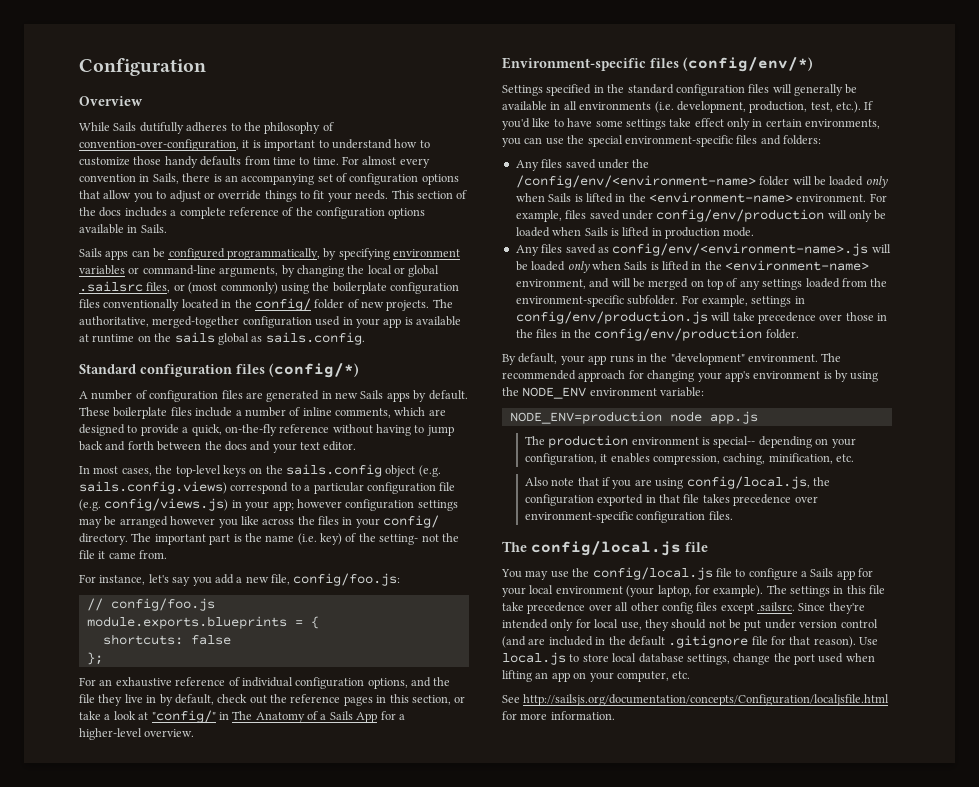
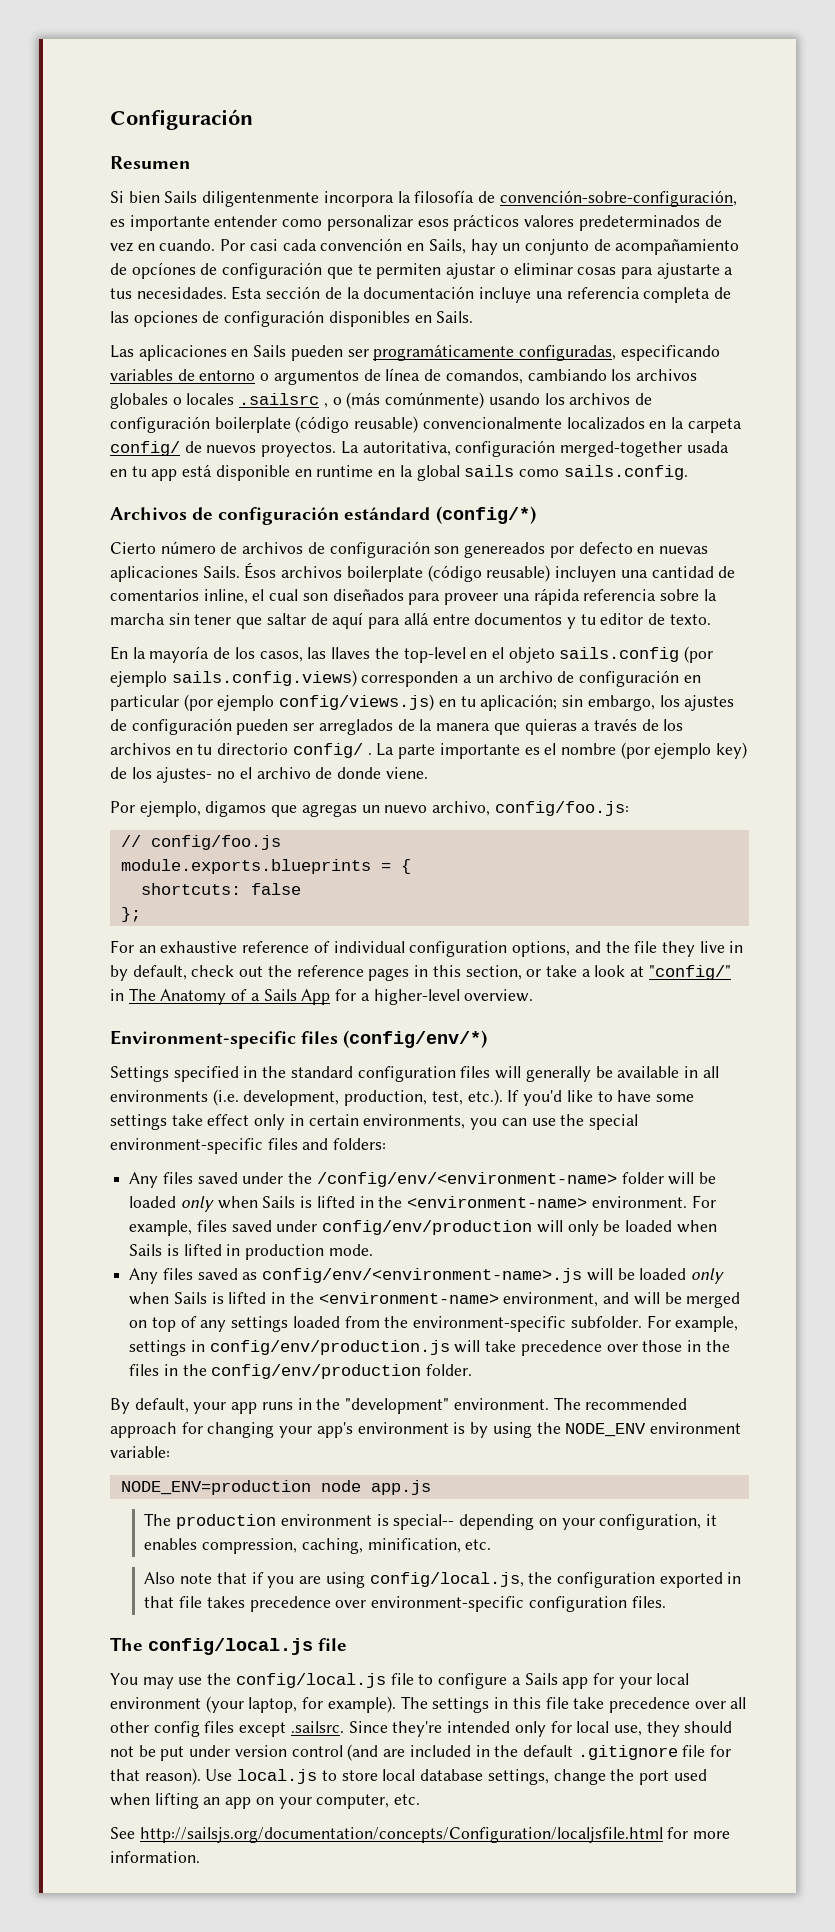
[79,58,206,76] [79,96,143,106] [79,122,334,134] [79,139,430,151] [79,156,430,168] [79,173,459,185] [79,190,468,202] [79,207,426,219] [79,224,167,234] [79,248,460,260] [79,265,440,277] [79,281,459,294] [79,298,453,311] [79,316,461,328] [79,332,365,345] [79,363,359,378] [79,390,468,402] [79,407,446,419] [79,424,454,436] [79,441,357,453] [79,464,441,477] [79,481,456,494] [79,498,458,511] [79,515,440,528] [79,533,459,545] [79,550,168,559] [79,574,290,586] Configuration // Overview // While Sails dutifully adheres to the philosophy of convention-over-configuration, it is important to understand how to customize those handy defaults from time to time. For almost every convention in Sails, there is an accompanying set of configuration options that allow you to adjust or override things to fit your needs. This section of the docs includes a complete reference of the configuration options available in Sails. // Sails apps can be configured programmatically, by specifying environment variables or command-line arguments, by changing the local or global .sailsrc files, or (most commonly) using the boilerplate configuration files conventionally located in the config/ folder of new projects. The authoritative, merged-together configuration used in your app is available at runtime on the sails global as sails.config. // Standard configuration files (config/*) // A number of configuration files are generated in new Sails apps by default. These boilerplate files include a number of inline comments, which are designed to provide a quick, on-the-fly reference without having to jump back and forth between the docs and your text editor. // In most cases, the top-level keys on the sails.config object (e.g. sails.config.views) correspond to a particular configuration file (e.g. config/views.js) in your app; however configuration settings may be arranged however you like across the files in your config/ directory. The important part is the name (i.e. key) of the setting- not the file it came from. // For instance, let's say you add a new file, -> [110,109,253,130] [110,156,190,169] [110,190,737,207] [110,214,722,231] [110,238,740,255] [110,262,734,279] [110,286,731,303] [110,310,474,327] [110,344,720,361] [110,368,697,385] [110,392,652,409] [110,416,742,433] [110,440,729,457] [110,464,688,481] [110,506,536,525] [110,541,708,558] [110,562,736,582] [110,588,717,605] [110,612,711,629] [110,646,714,663] [110,670,701,687] [110,694,735,711] [110,718,684,735] [110,742,748,759] [110,767,428,783] [110,801,491,817] Configuración // Resumen // Si bien Sails diligentenmente incorpora la filosofía de convención-sobre-configuración, es importante entender como personalizar esos prácticos valores predeterminados de vez en cuando. Por casi cada convención en Sails, hay un conjunto de acompañamiento de opcíones de configuración que te permiten ajustar o eliminar cosas para ajustarte a tus necesidades. Esta sección de la documentación incluye una referencia completa de las opciones de configuración disponibles en Sails. // Las aplicaciones en Sails pueden ser programáticamente configuradas, especificando variables de entorno o argumentos de línea de comandos, cambiando los archivos globales o locales .sailsrc , o (más comúnmente) usando los archivos de configuración boilerplate (código reusable) convencionalmente localizados en la carpeta config/ de nuevos proyectos. La autoritativa, configuración merged-together usada en tu app está disponible en runtime en la global sails como sails.config. // Archivos de configuración estándard (config/*) // Cierto número de archivos de configuración son genereados por defecto en nuevas aplicaciones Sails. Ésos archivos boilerplate (código reusable) incluyen una cantidad de comentarios inline, el cual son diseñados para proveer una rápida referencia sobre la marcha sin tener que saltar de aquí para allá entre documentos y tu editor de texto. // En la mayoría de los casos, las llaves the top-level en el objeto sails.config (por ejemplo sails.config.views) corresponden a un archivo de configuración en particular (por ejemplo config/views.js) en tu aplicación; sin embargo, los ajustes de configuración pueden ser arreglados de la manera que quieras a través de los archivos en tu directorio config/ . La parte importante es el nombre (por ejemplo key) de los ajustes- no el archivo de donde viene. // Por ejemplo, digamos que agregas un nuevo archivo,

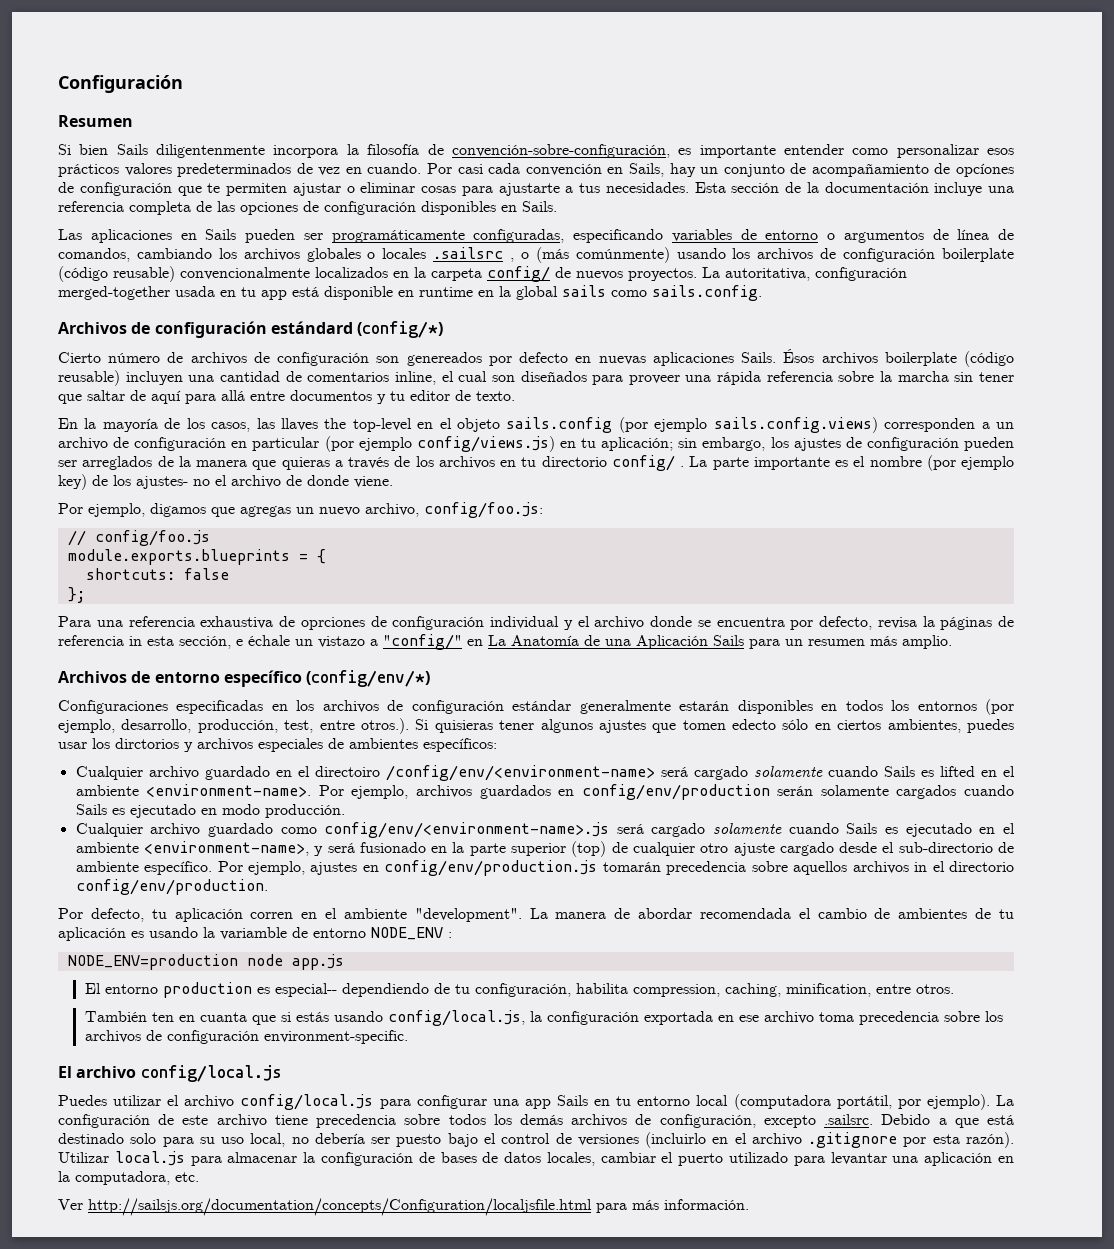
[110,940,744,957] [110,965,731,981] [110,988,534,1005] [110,1030,488,1049] [110,1066,719,1082] [110,1089,694,1106] [110,1114,638,1130] [110,1138,387,1154] [129,1172,717,1188] [129,1195,716,1212] [129,1220,717,1236] [129,1244,373,1260] [129,1268,725,1284] [129,1292,741,1308] [129,1315,739,1332] [129,1340,730,1356] [129,1364,473,1379] [110,1397,688,1414] [110,1422,741,1438] [110,1446,170,1458] [120,1480,431,1495] [144,1513,717,1530] [144,1538,492,1554] [144,1572,742,1588] [144,1596,666,1612] [110,1637,348,1655] [110,1673,690,1689] [110,1696,747,1713] [110,1721,733,1737] [110,1744,732,1761] [110,1768,707,1785] [110,1793,421,1809] [110,1827,731,1843] [110,1851,200,1863] For an exhaustive reference of individual configuration options, and the file they live in by default, check out the reference pages in this section, or take a look at "config/" in The Anatomy of a Sails App for a higher-level overview. // Environment-specific files (config/env/*) // Settings specified in the standard configuration files will generally be available in all environments (i.e. development, production, test, etc.). If you'd like to have some settings take effect only in certain environments, you can use the special environment-specific files and folders: // Any files saved under the /config/env/<environment-name> folder will be loaded only when Sails is lifted in the <environment-name> environment. For example, files saved under config/env/production will only be loaded when Sails is lifted in production mode. // Any files saved as config/env/<environment-name>.js will be loaded only when Sails is lifted in the <environment-name> environment, and will be merged on top of any settings loaded from the environment-specific subfolder. For example, settings in config/env/production.js will take precedence over those in the files in the config/env/production folder. // By default, your app runs in the "development" environment. The recommended approach for changing your app's environment is by using the NODE_ENV environment variable: // NODE_ENV=production node app.js // The production environment is special-- depending on your configuration, it enables compression, caching, minification, etc. // Also note that if you are using config/local.js, the configuration exported in that file takes precedence over environment-specific configuration files. // The config/local.js file // You may use the config/local.js file to configure a Sails app for your local environment (your laptop, for example). The settings in this file take precedence over all other config files except .sailsrc. Since they're intended only for local use, they should not be put under version control (and are included in the default .gitignore file for that reason). Use local.js to store local database settings, change the port used when lifting an app on your computer, etc. // See http://sailsjs.org/documentation/concepts/Configuration/localjsfile.html for more information. -> [58,616,1014,630] [58,634,952,650] [58,670,431,687] [58,699,1015,715] [58,718,1015,734] [58,738,497,752] [75,765,1015,781] [75,784,1015,800] [75,804,345,818] [75,822,1016,838] [75,841,1014,857] [75,860,1014,876] [75,879,268,895] [58,908,1015,922] [58,927,452,941] [67,954,344,970] [84,982,954,998] [84,1010,1003,1026] [84,1030,408,1044] [58,1065,282,1082] [58,1094,1014,1110] [58,1114,1014,1128] [58,1132,1014,1148] [58,1151,1014,1166] [58,1171,199,1185] [58,1198,749,1216] Para una referencia exhaustiva de oprciones de configuración individual y el archivo donde se encuentra por defecto, revisa la páginas de referencia in esta sección, e échale un vistazo a "config/" en La Anatomía de una Aplicación Sails para un resumen más amplio. // Archivos de entorno específico (config/env/*) // Configuraciones especificadas en los archivos de configuración estándar generalmente estarán disponibles en todos los entornos (por ejemplo, desarrollo, producción, test, entre otros.). Si quisieras tener algunos ajustes que tomen edecto sólo en ciertos ambientes, puedes usar los dirctorios y archivos especiales de ambientes específicos: // Cualquier archivo guardado en el directoiro /config/env/<environment-name> será cargado solamente cuando Sails es lifted en el ambiente <environment-name>. Por ejemplo, archivos guardados en config/env/production serán solamente cargados cuando Sails es ejecutado en modo producción. // Cualquier archivo guardado como config/env/<environment-name>.js será cargado solamente cuando Sails es ejecutado en el ambiente <environment-name>, y será fusionado en la parte superior (top) de cualquier otro ajuste cargado desde el sub-directorio de ambiente específico. Por ejemplo, ajustes en config/env/production.js tomarán precedencia sobre aquellos archivos in el directorio config/env/production. // Por defecto, tu aplicación corren en el ambiente "development". La manera de abordar recomendada el cambio de ambientes de tu aplicación es usando la variamble de entorno NODE_ENV : // NODE_ENV=production node app.js // El entorno production es especial-- dependiendo de tu configuración, habilita compression, caching, minification, entre otros. // También ten en cuanta que si estás usando config/local.js, la configuración exportada en ese archivo toma precedencia sobre los archivos de configuración environment-specific. // El archivo config/local.js // Puedes utilizar el archivo config/local.js para configurar una app Sails en tu entorno local (computadora portátil, por ejemplo). La configuración de este archivo tiene precedencia sobre todos los demás archivos de configuración, excepto .sailsrc. Debido a que está destinado solo para su uso local, no debería ser puesto bajo el control de versiones (incluirlo en el archivo .gitignore por esta razón). Utilizar local.js para almacenar la configuración de bases de datos locales, cambiar el puerto utilizado para levantar una aplicación en la computadora, etc. // Ver http://sailsjs.org/documentation/concepts/Configuration/localjsfile.html para más información.

